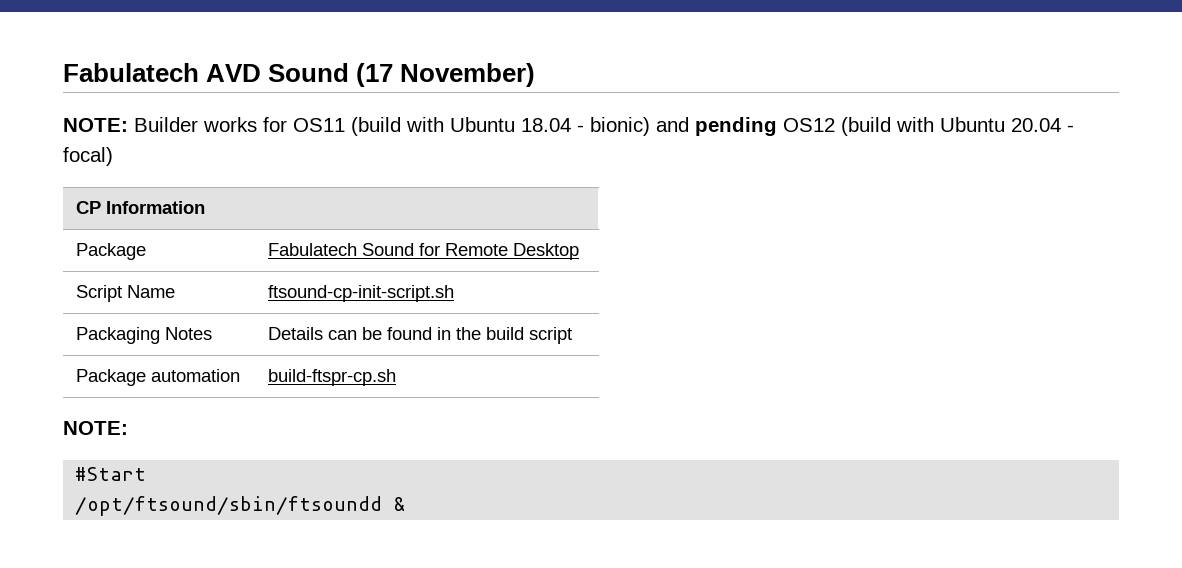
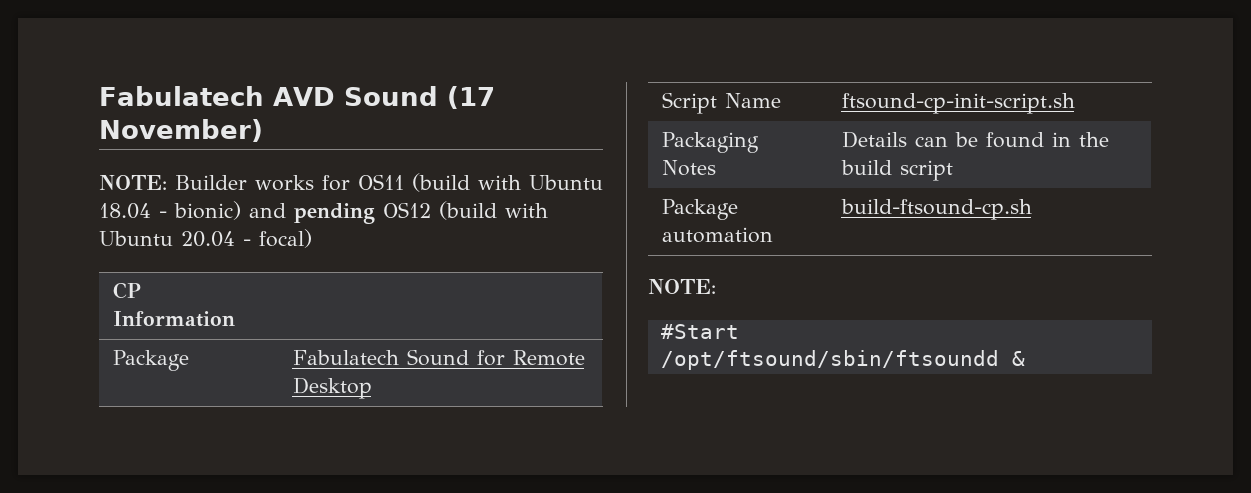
[267,369,396,386] build-ftspr-cp.sh -> [840,199,1032,220] build-ftsound-cp.sh

